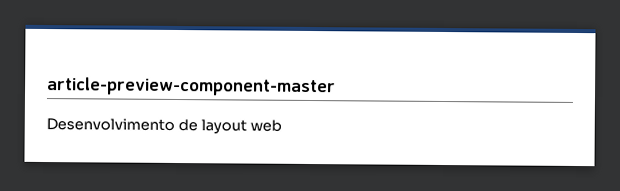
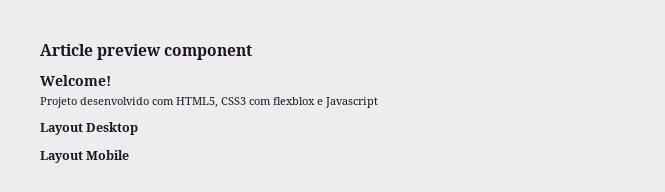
[47,77,336,97] [46,118,282,135] article-preview-component-master // Desenvolvimento de layout web -> [40,44,253,60] [40,75,111,86] [40,97,378,108] [40,122,139,135] [40,150,130,163] Article preview component // Welcome! // Projeto desenvolvido com HTML5, CSS3 com flexblox e Javascript // Layout Desktop // Layout Mobile

